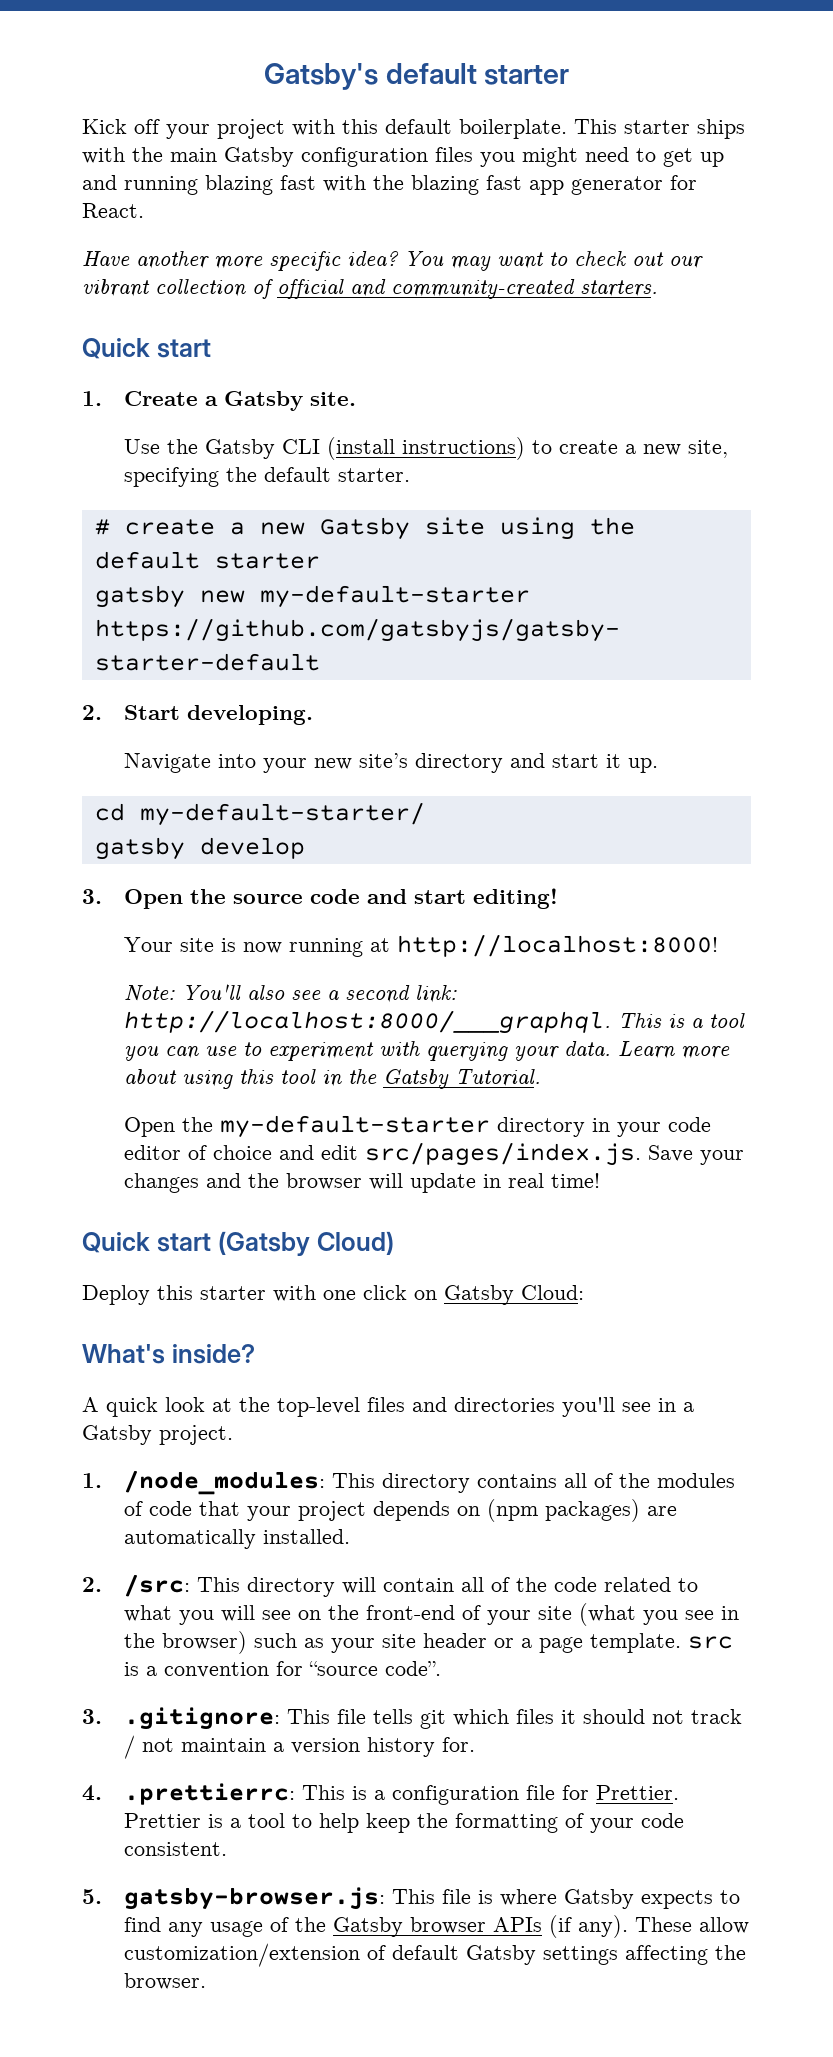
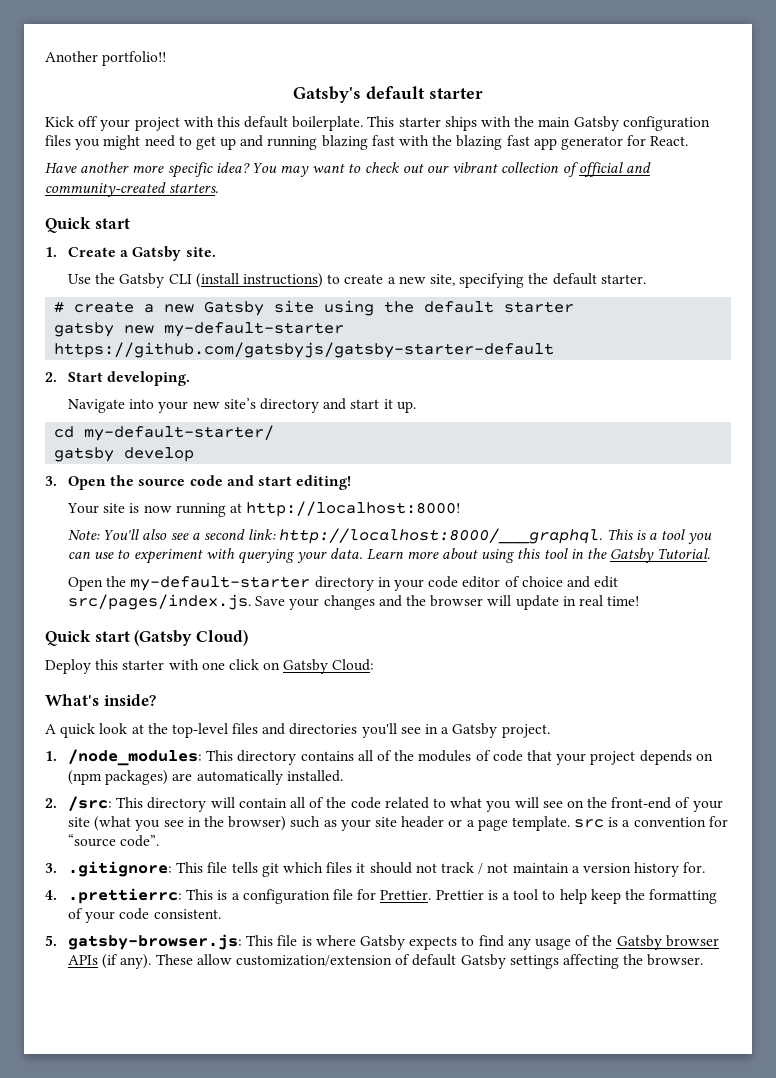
(263, 76) none -> [45,51,167,66] Another portfolio!! //

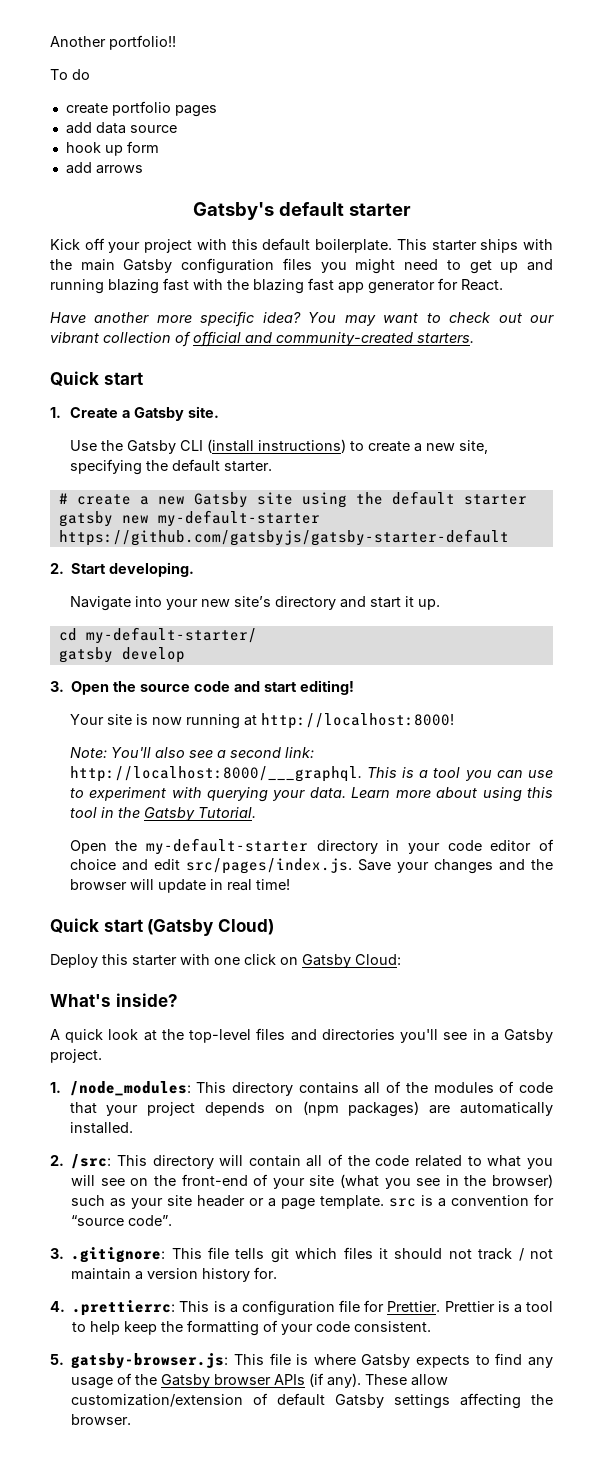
(167, 58) none -> [50,69,90,80] [65,101,217,117] [65,122,177,134] [65,141,159,156] [65,162,143,174] // To do // create portfolio pages // add data source // hook up form // add arrows

